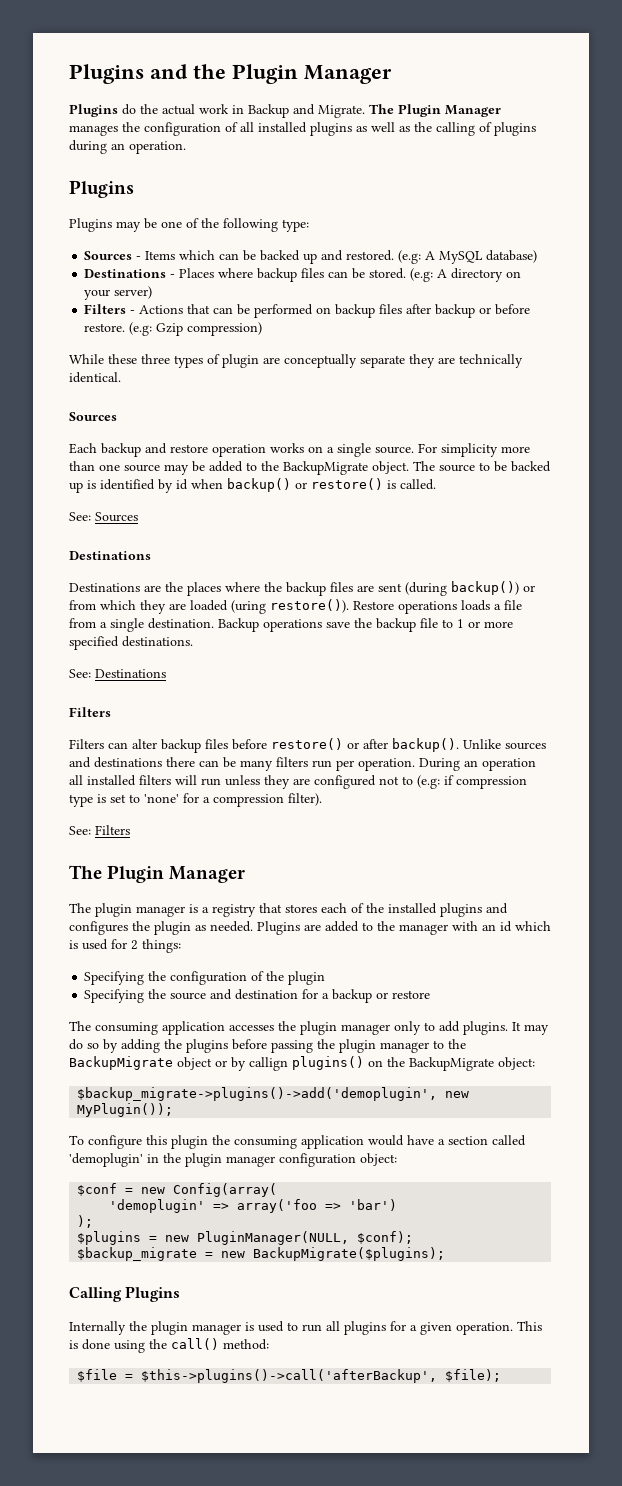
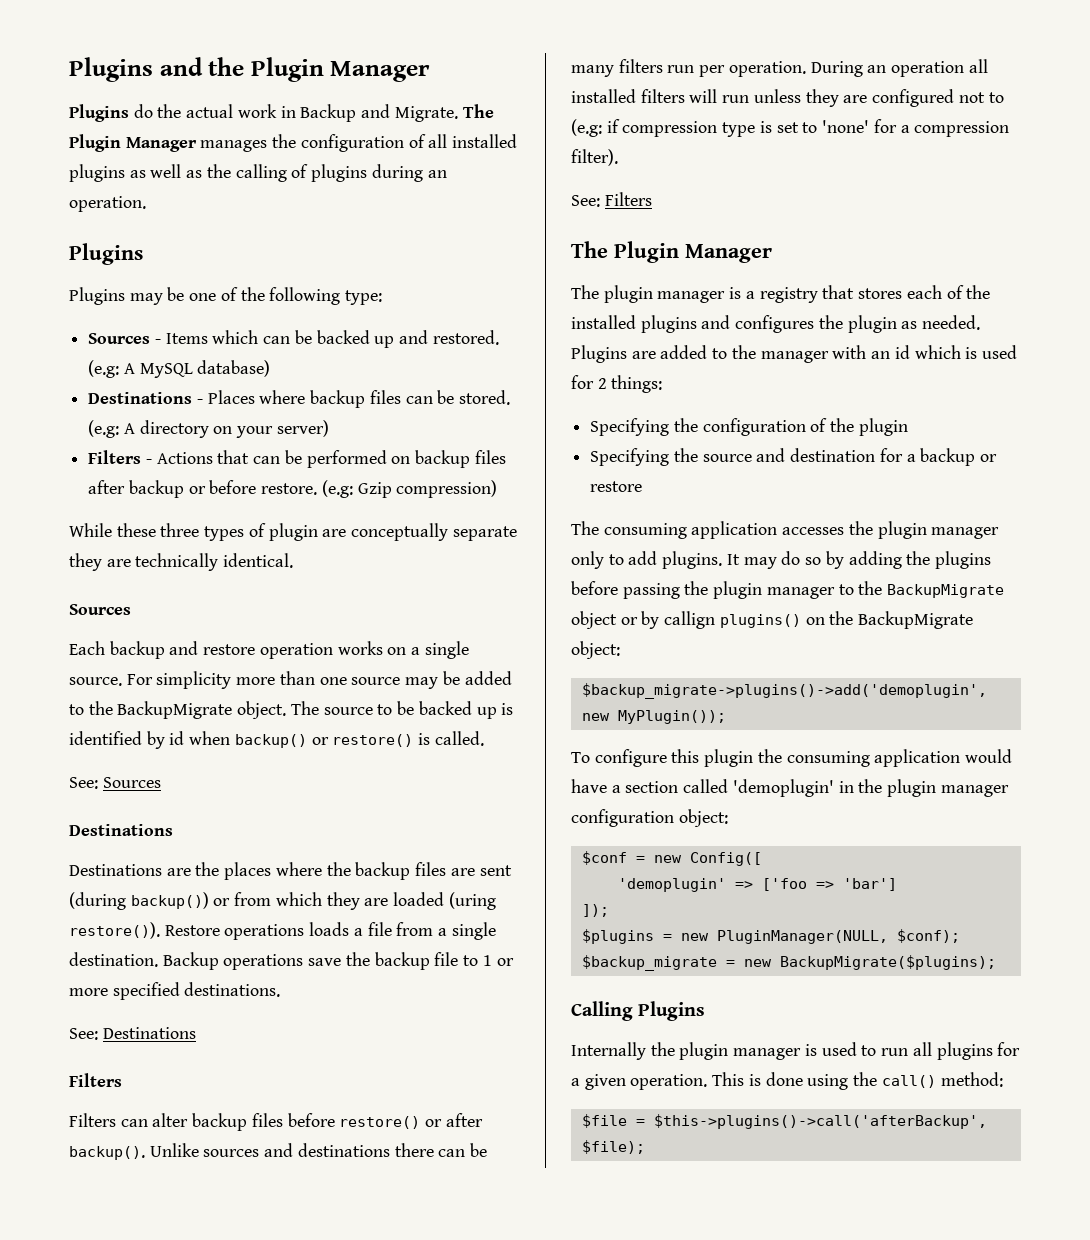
[173,1183,278,1197] Config(array( -> [689,852,762,866] Config([
[237,1199,398,1213] [77,1215,94,1228] array('foo => 'bar') // ); -> [761,878,897,891] [581,904,609,917] ['foo => 'bar'] // ]);

